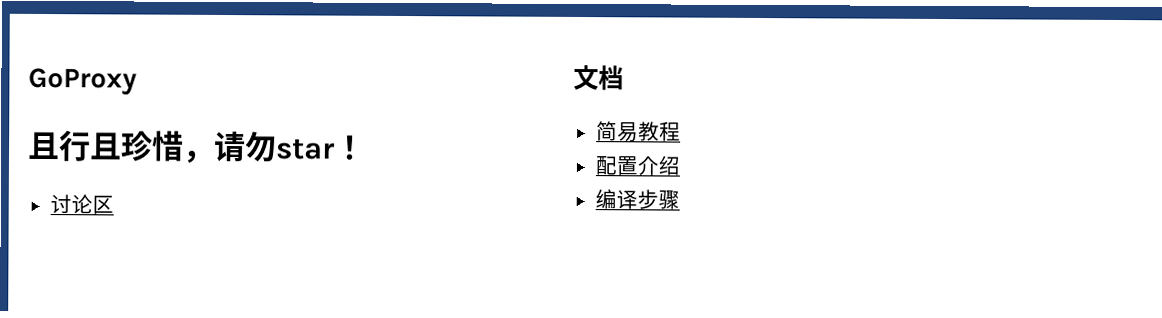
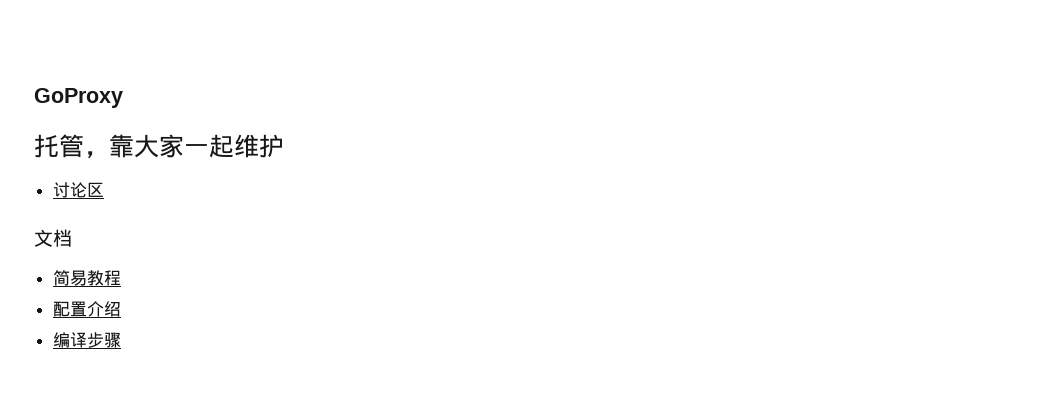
[27,130,366,164] 且行且珍惜，请勿star！ -> [34,134,284,159] 托管，靠大家一起维护

